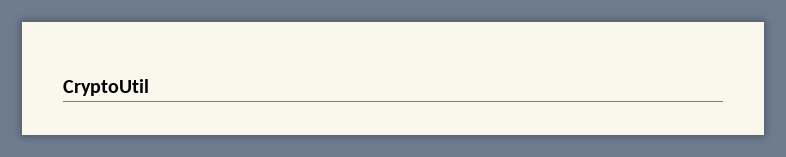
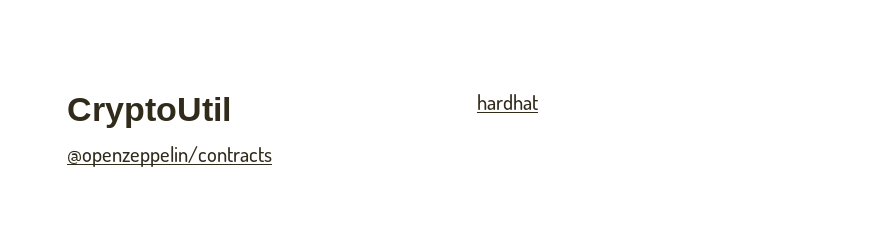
(149, 87) none -> [67,146,272,167] [477,94,538,110] // @openzeppelin/contracts // hardhat

